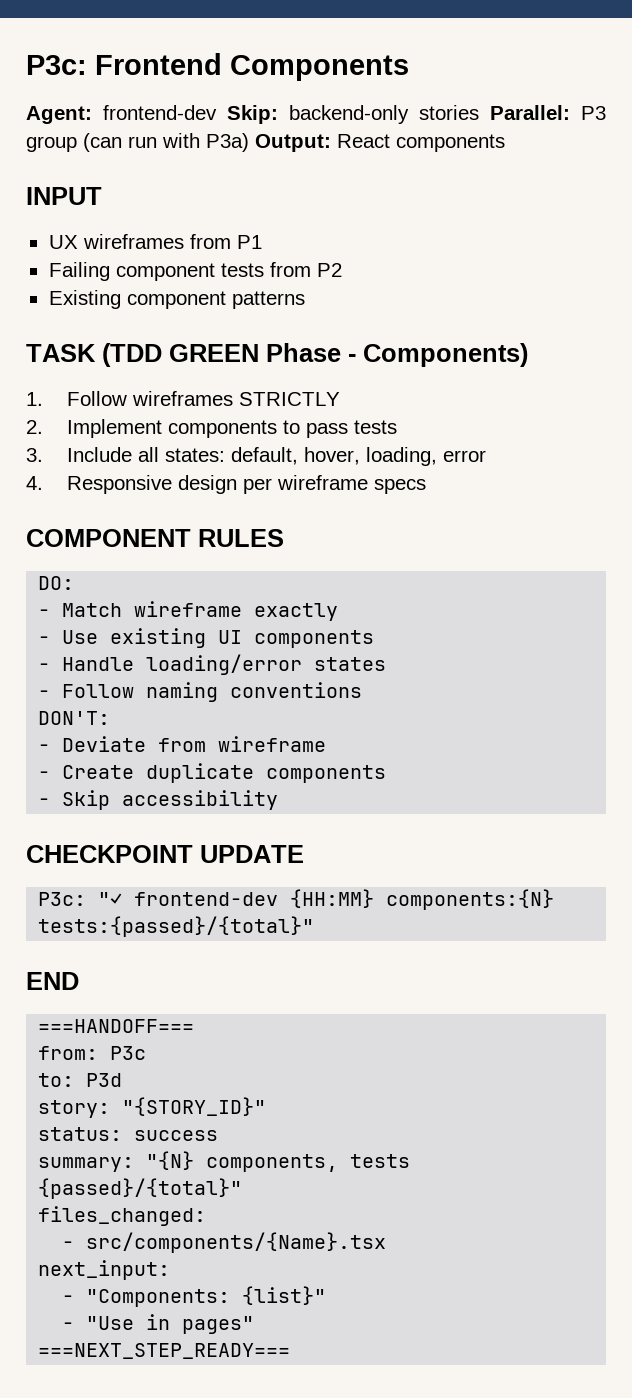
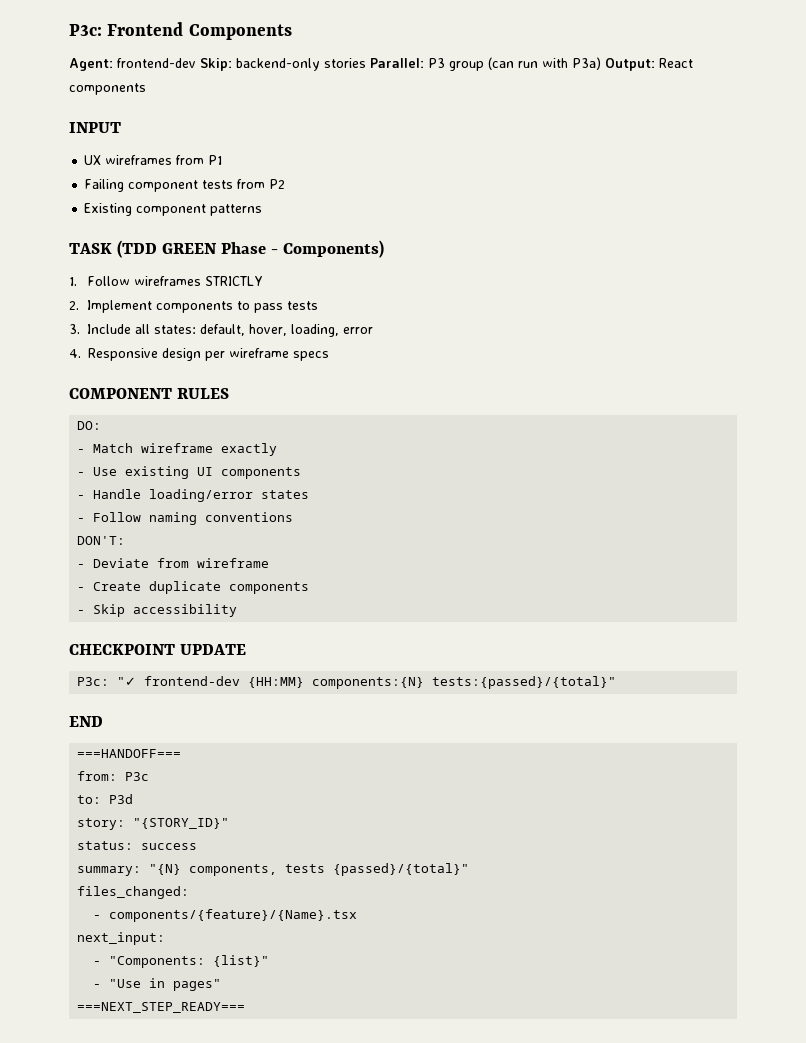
[86,1232,387,1253] src/components/{Name}.tsx -> [109,909,358,922] components/{feature}/{Name}.tsx

